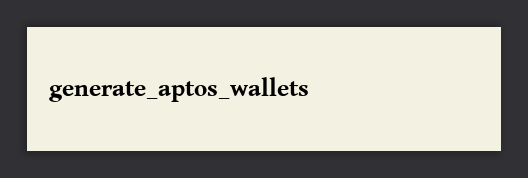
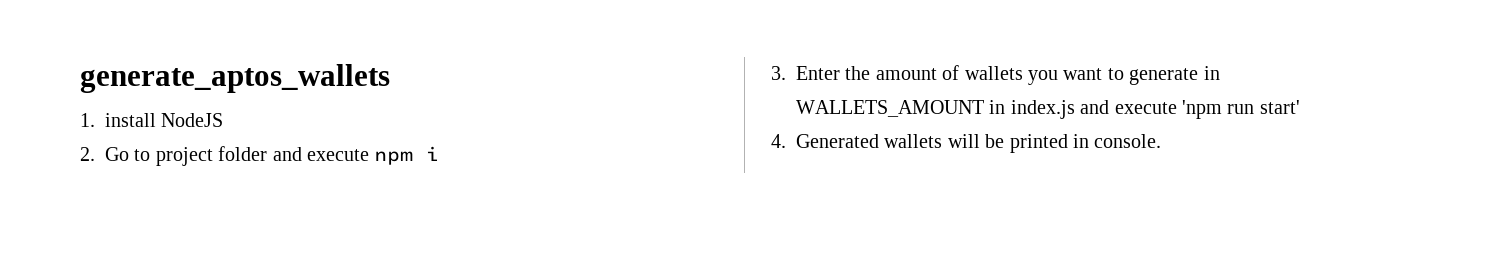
(309, 89) none -> [80,113,224,127] [80,146,440,166] [771,65,1220,85] [796,100,1300,119] [771,134,1162,153] // 1. install NodeJS // 2. Go to project folder and execute npm i // 3. Enter the amount of wallets you want to generate in WALLETS_AMOUNT in index.js and execute 'npm run start' // 4. Generated wallets will be printed in console.

